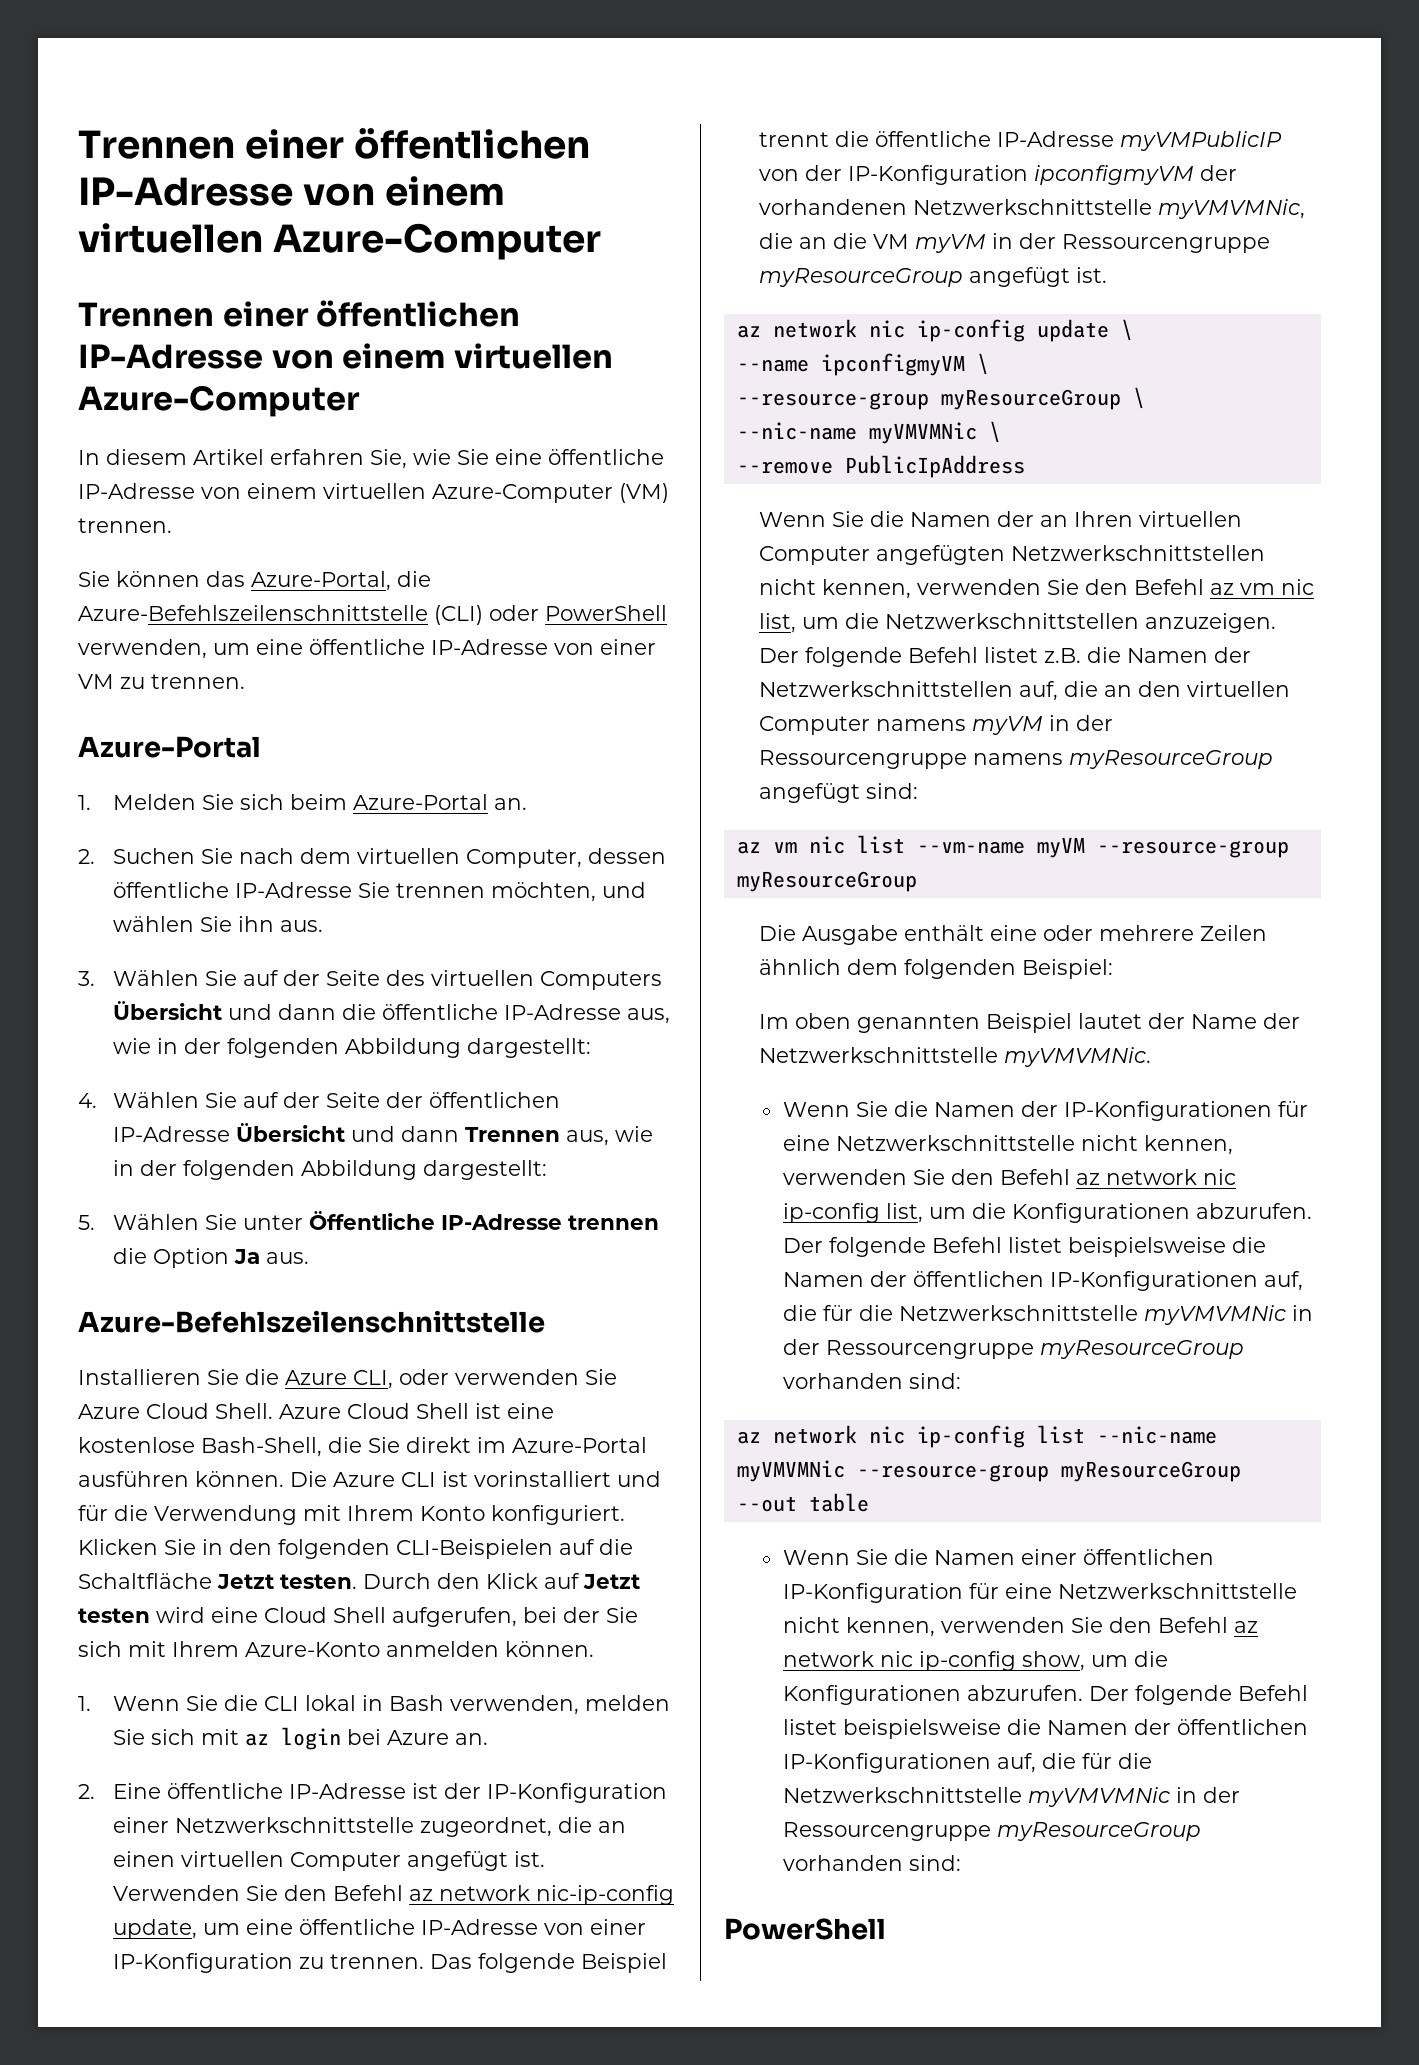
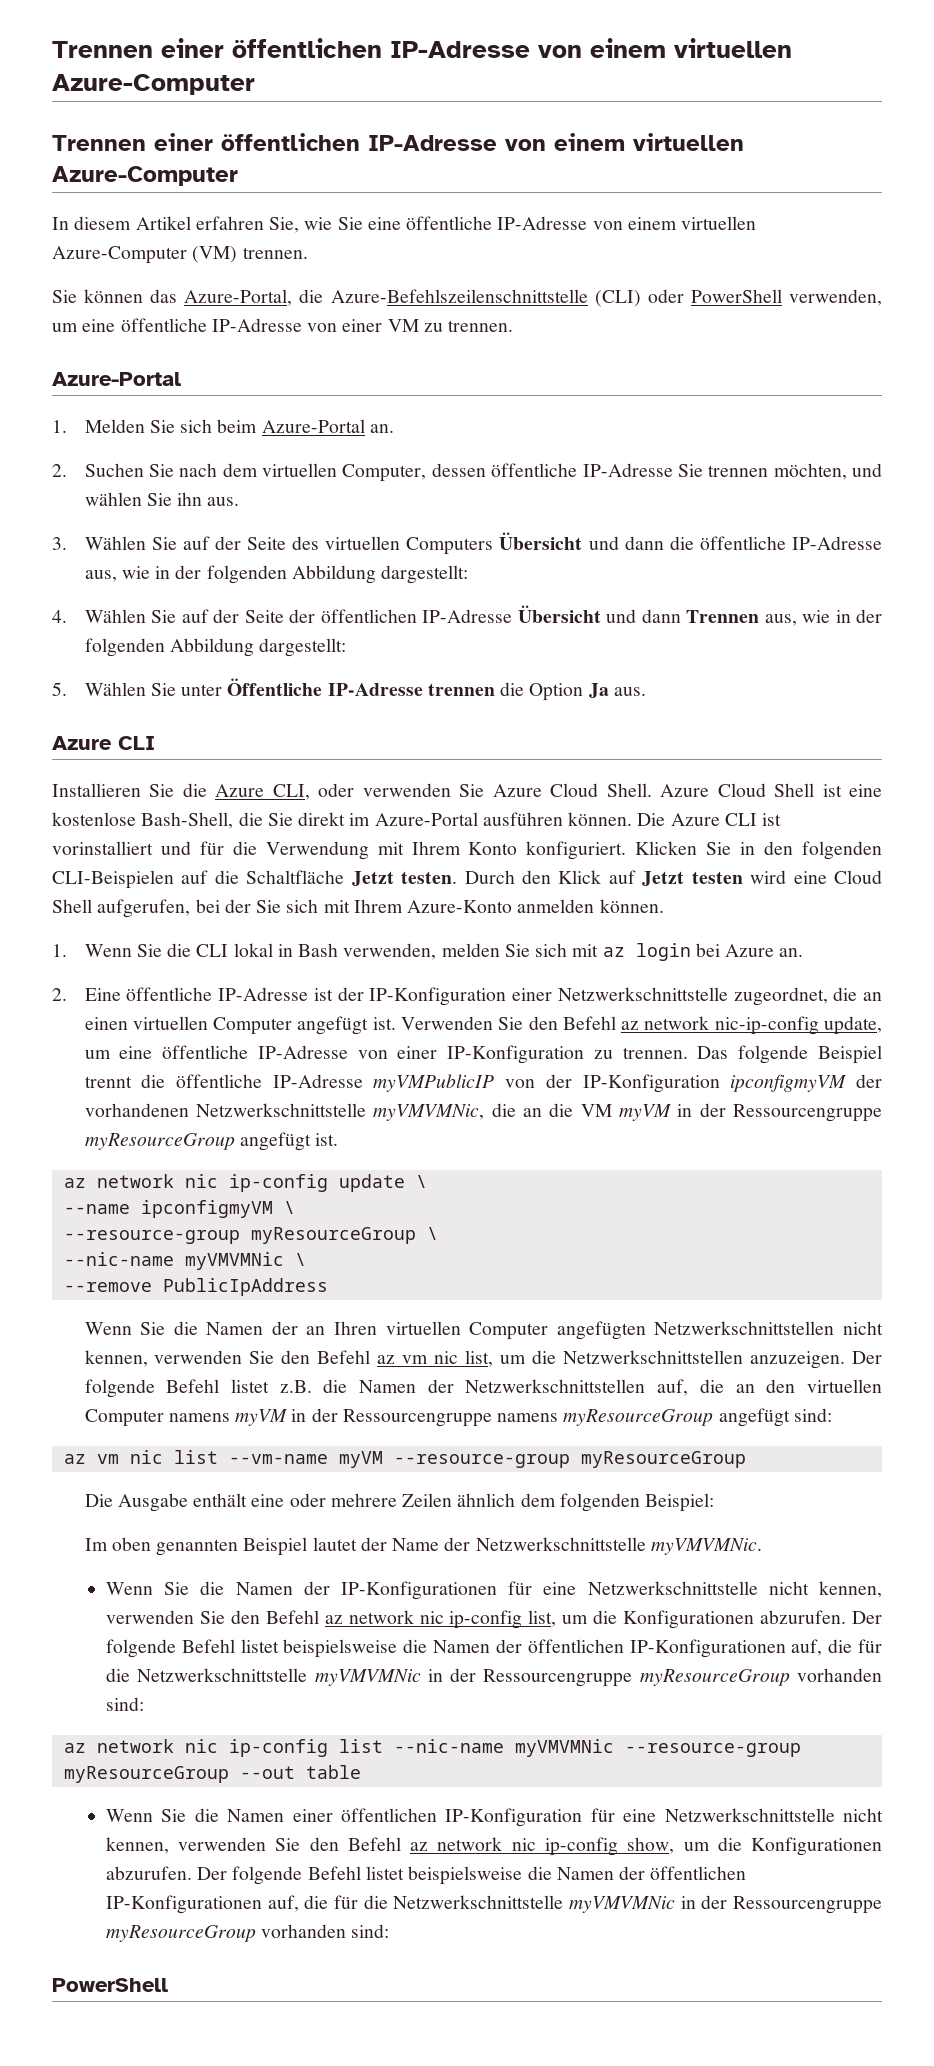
[78,1310,545,1333] Azure-Befehlszeilenschnittstelle -> [52,736,155,750] Azure CLI

